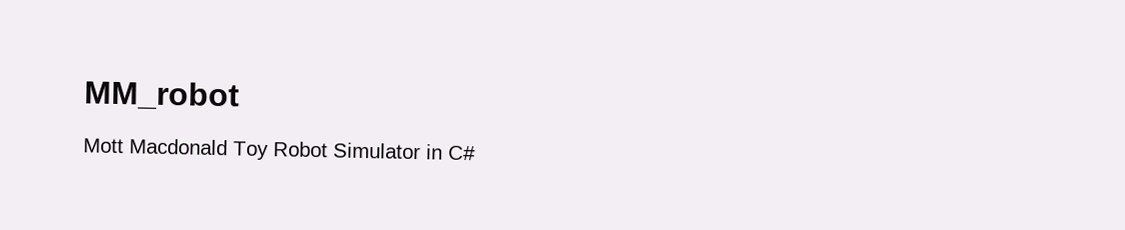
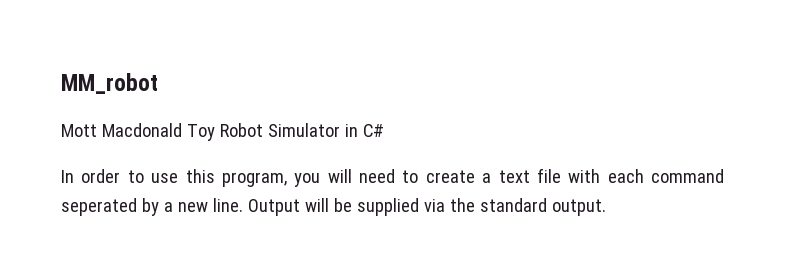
(476, 153) none -> [61,168,724,187] [61,198,606,216] // In order to use this program, you will need to create a text file with each command seperated by a new line. Output will be supplied via the standard output.

